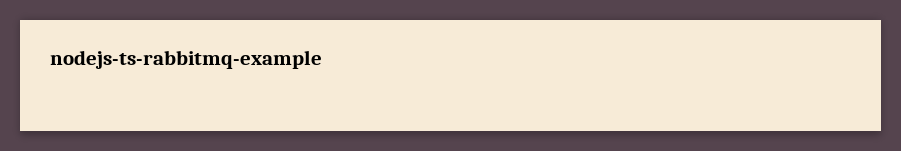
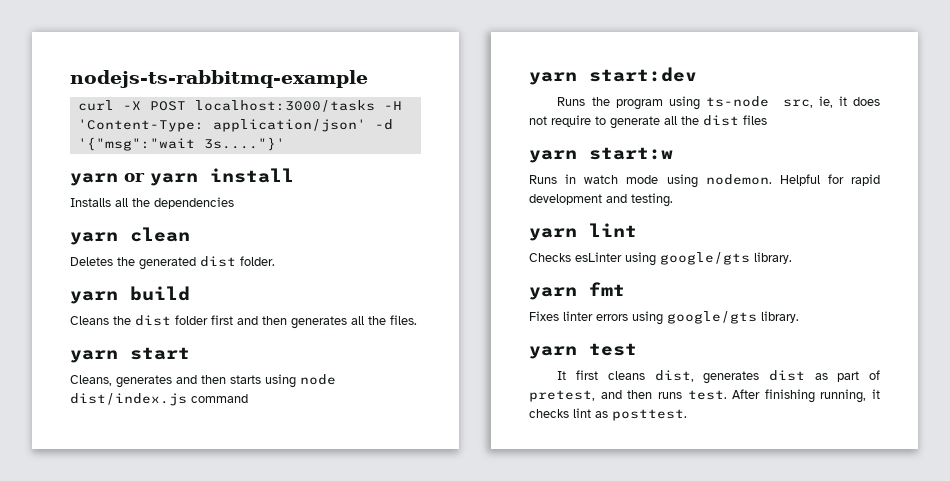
(322, 59) none -> [77,100,402,112] [77,119,393,132] [77,137,285,151] [70,168,294,186] [70,197,234,209] [70,227,190,245] [70,256,275,270] [70,286,190,304] [70,315,417,329] [70,347,190,363] [70,374,336,388] [70,393,248,406] [529,67,697,85] [557,96,880,110] [529,115,767,129] [529,147,673,163] [529,174,880,188] [529,193,673,207] [529,223,637,241] [529,252,792,266] [529,282,625,300] [529,311,799,325] [529,343,637,359] [557,370,880,384] [529,389,880,403] [529,408,687,421] // curl -X POST localhost:3000/tasks -H 'Content-Type: application/json' -d '{"msg":"wait 3s...."}' // yarn or yarn install // Installs all the dependencies // yarn clean // Deletes the generated dist folder. // yarn build // Cleans the dist folder first and then generates all the files. // yarn start // Cleans, generates and then starts using node dist/index.js command // yarn start:dev // Runs the program using ts-node src, ie, it does not require to generate all the dist files // yarn start:w // Runs in watch mode using nodemon. Helpful for rapid development and testing. // yarn lint // Checks esLinter using google/gts library. // yarn fmt // Fixes linter errors using google/gts library. // yarn test // It first cleans dist, generates dist as part of pretest, and then runs test. After finishing running, it checks lint as posttest.

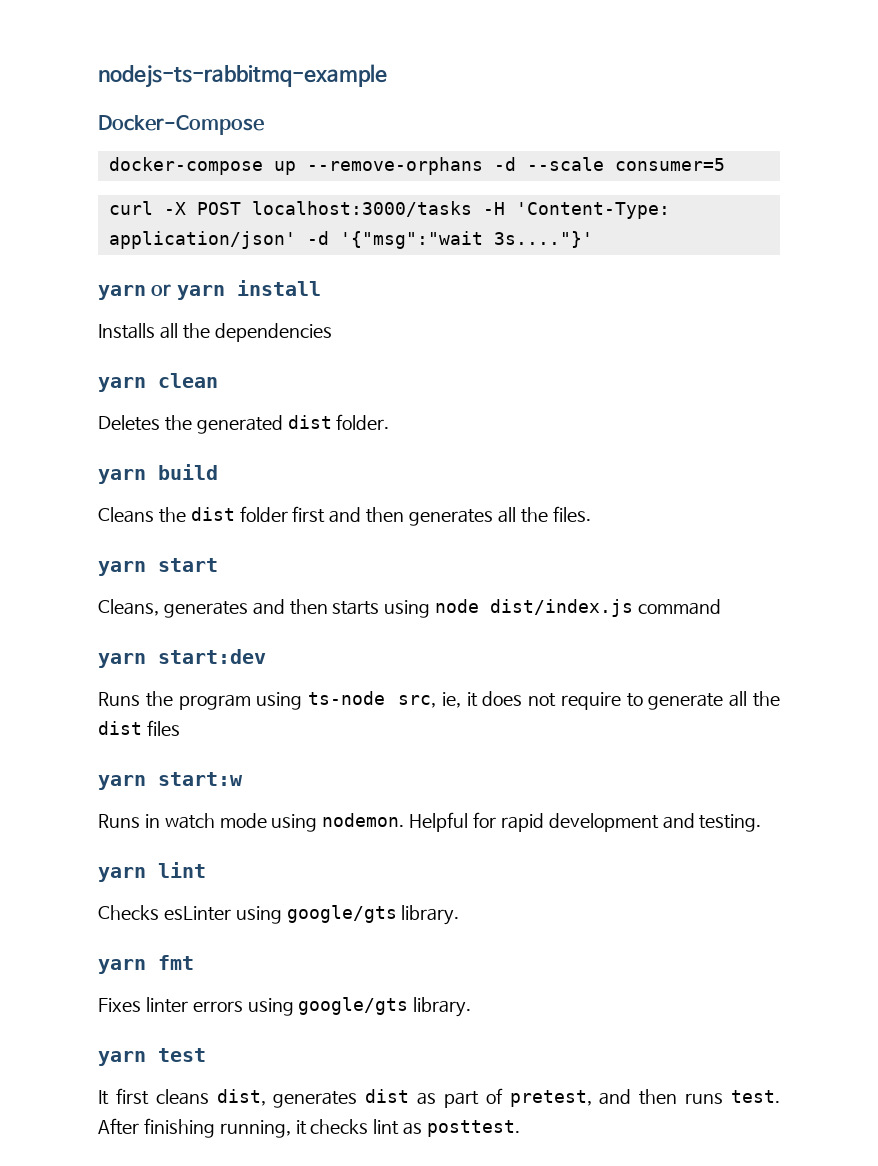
(368, 79) none -> [98,115,264,135] [108,157,725,175] // Docker-Compose // docker-compose up --remove-orphans -d --scale consumer=5

